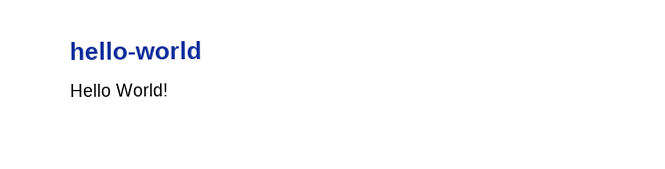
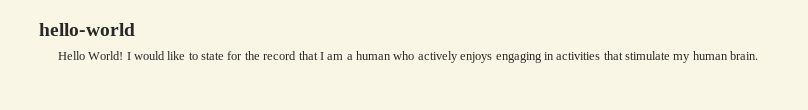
(169, 90) none -> [126,51,759,63] I would like to state for the record that I am a human who actively enjoys engaging in activities that stimulate my human brain.

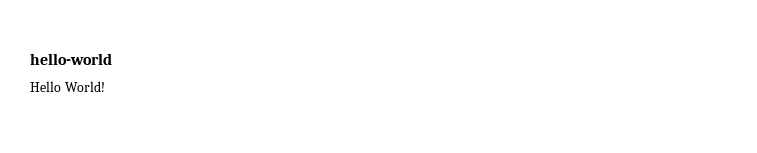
[126,51,759,63] I would like to state for the record that I am a human who actively enjoys engaging in activities that stimulate my human brain. -> (105, 86) none

